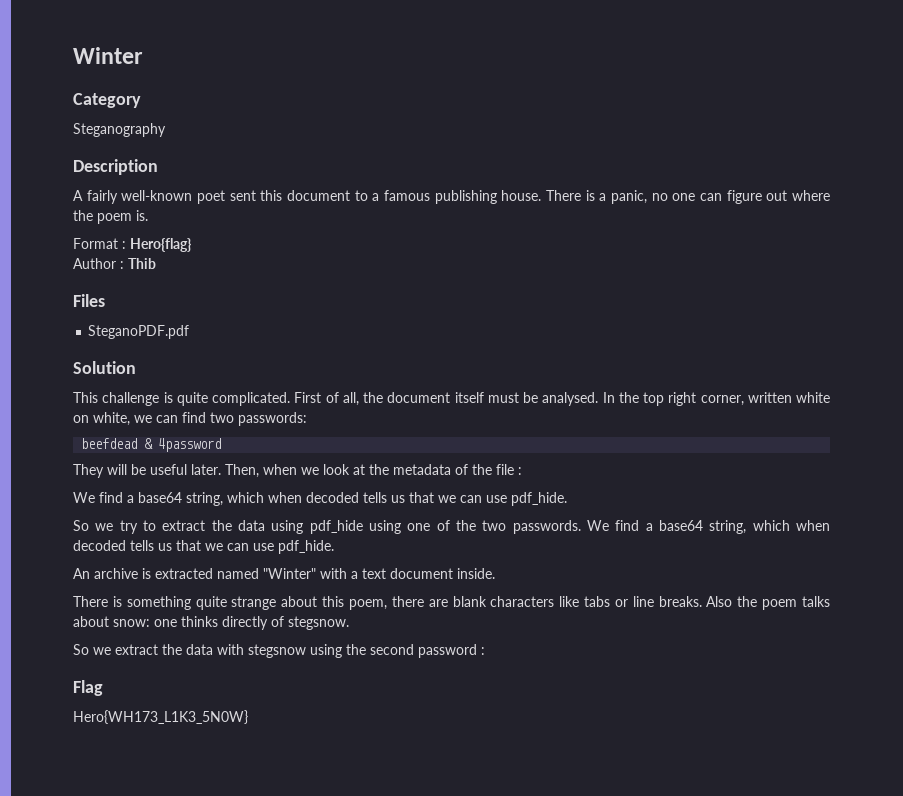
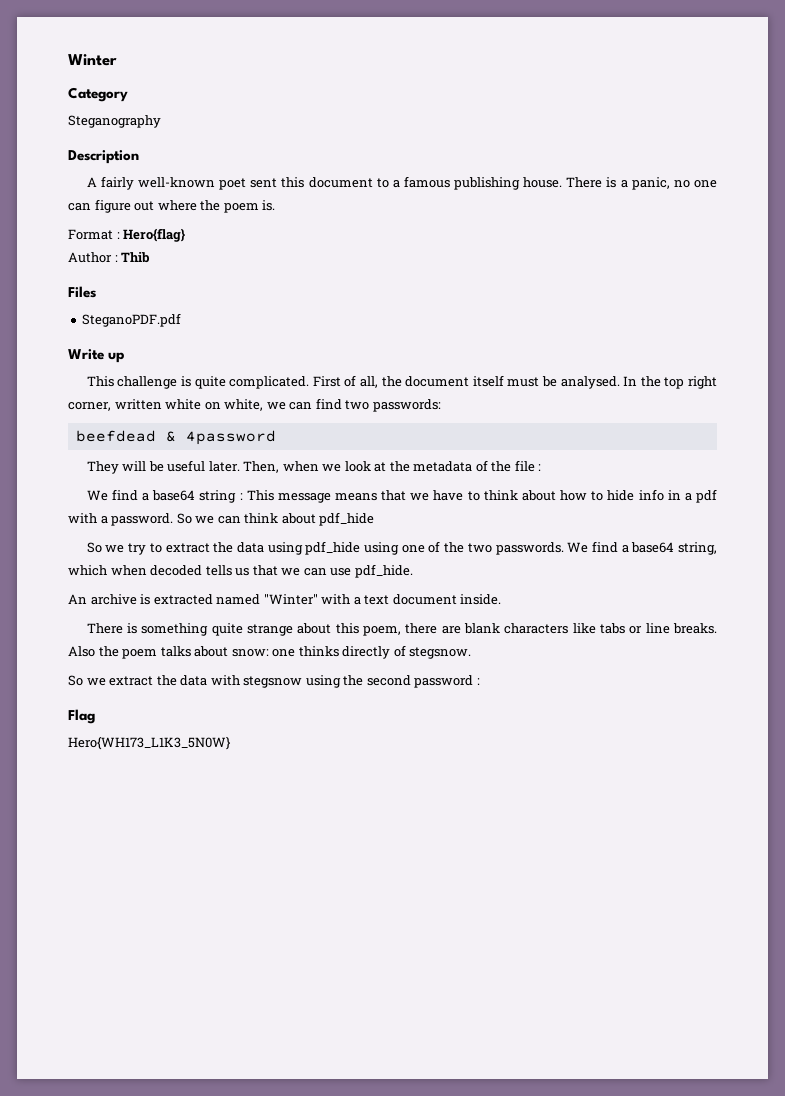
[73,361,136,374] Solution -> [68,349,125,363] Write up
[186,492,567,506] string, which when decoded tells us that we can use pdf_hide. -> [199,489,717,503] [68,512,375,526] string : This message means that we have to think about how to hide info in a pdf with a password. So we can think about pdf_hide

